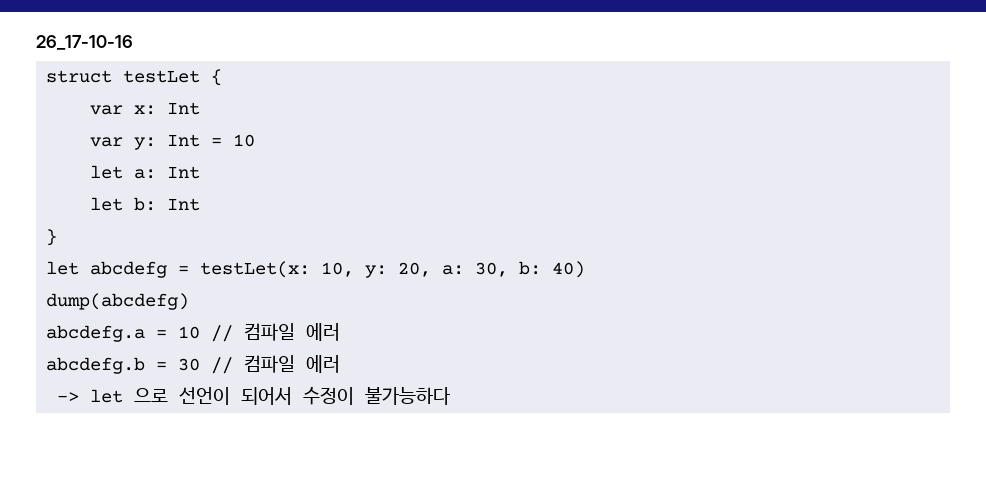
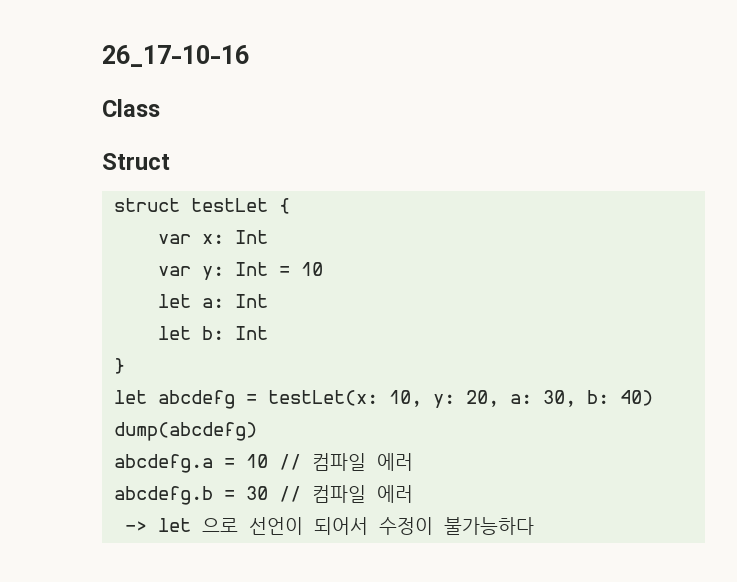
(133, 42) none -> [102,99,160,117] [102,153,170,170] // Class // Struct

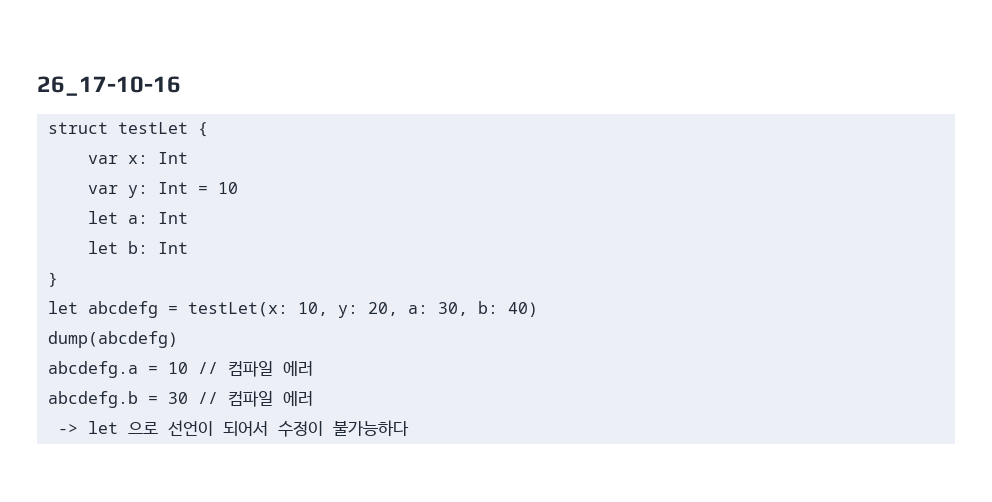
[102,99,160,117] [102,153,170,170] // Class // Struct -> (181, 86) none

